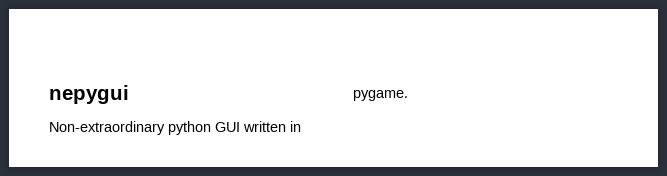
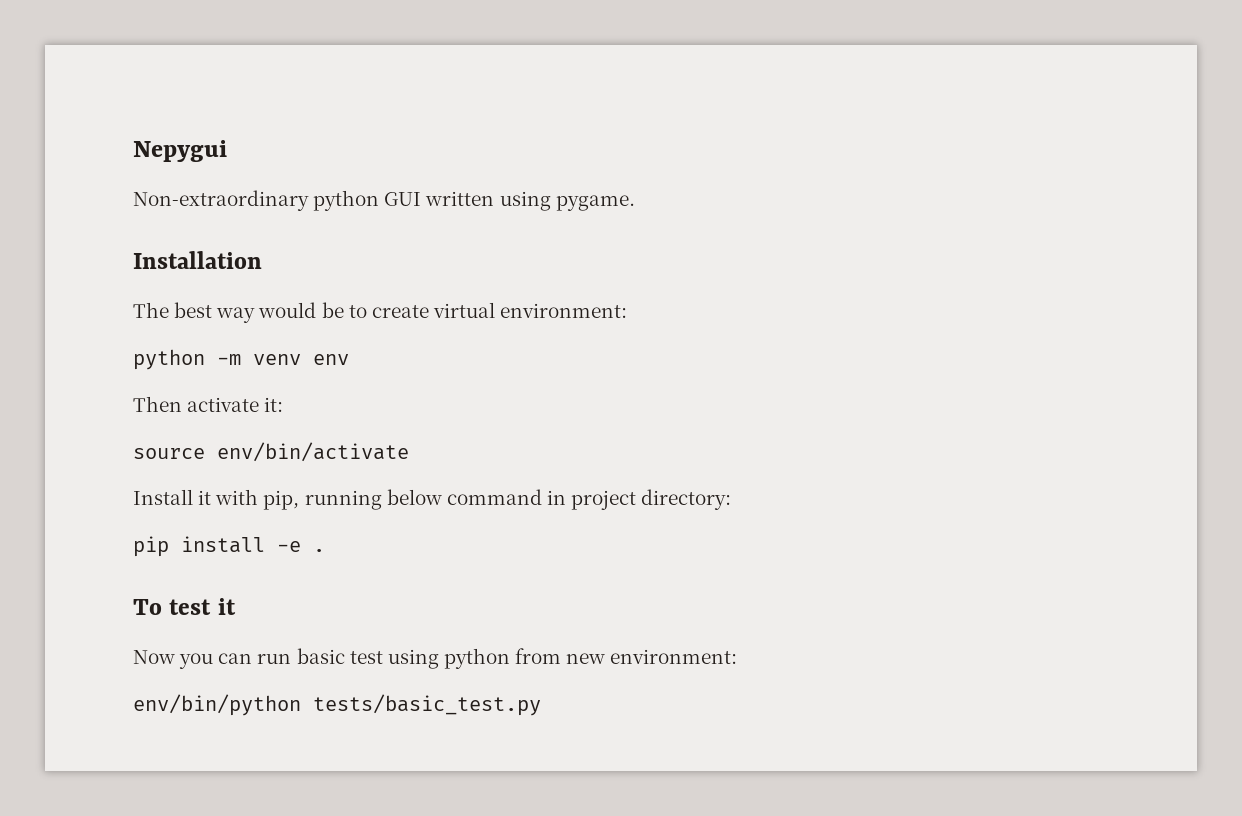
[49,85,129,104] nepygui -> [133,140,227,162] Nepygui
[290,121,301,132] [353,90,408,101] in pygame. -> [499,191,635,211] [133,251,262,269] [133,302,628,323] [133,349,349,370] [133,396,284,412] [133,442,409,462] [133,489,732,510] [133,536,325,557] [133,598,236,615] [133,648,738,669] [133,694,541,716] using pygame. // Installation // The best way would be to create virtual environment: // python -m venv env // Then activate it: // source env/bin/activate // Install it with pip, running below command in project directory: // pip install -e . // To test it // Now you can run basic test using python from new environment: // env/bin/python tests/basic_test.py

